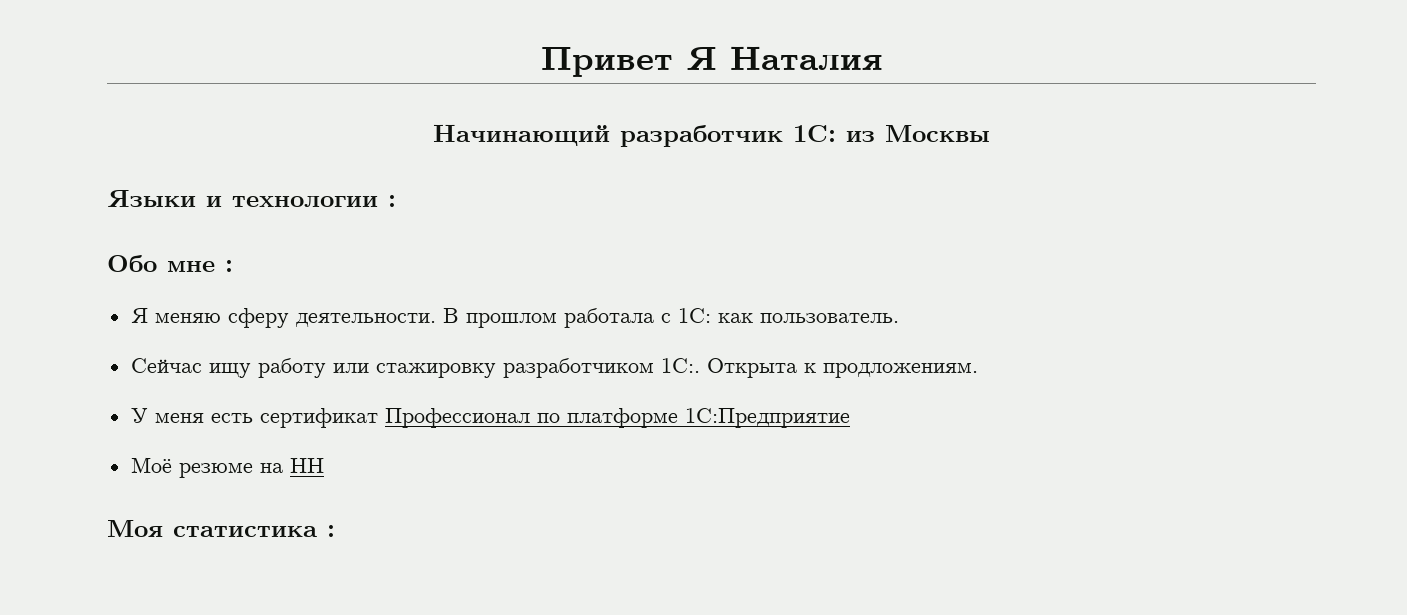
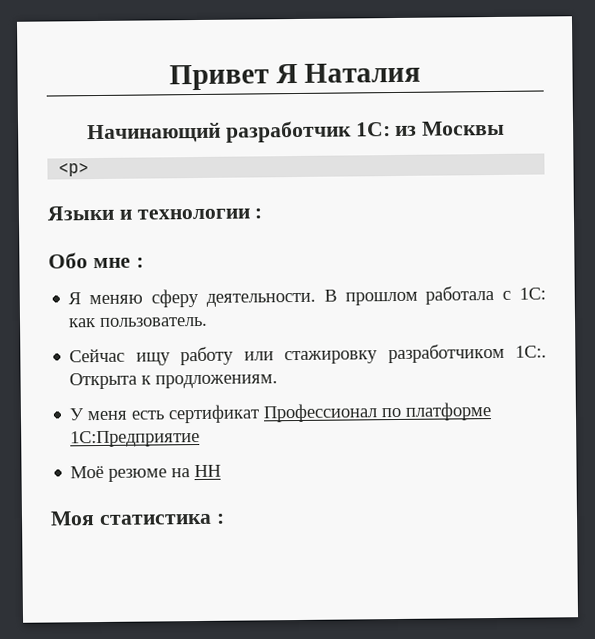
(990, 133) none -> [58,162,90,177] // <p>

